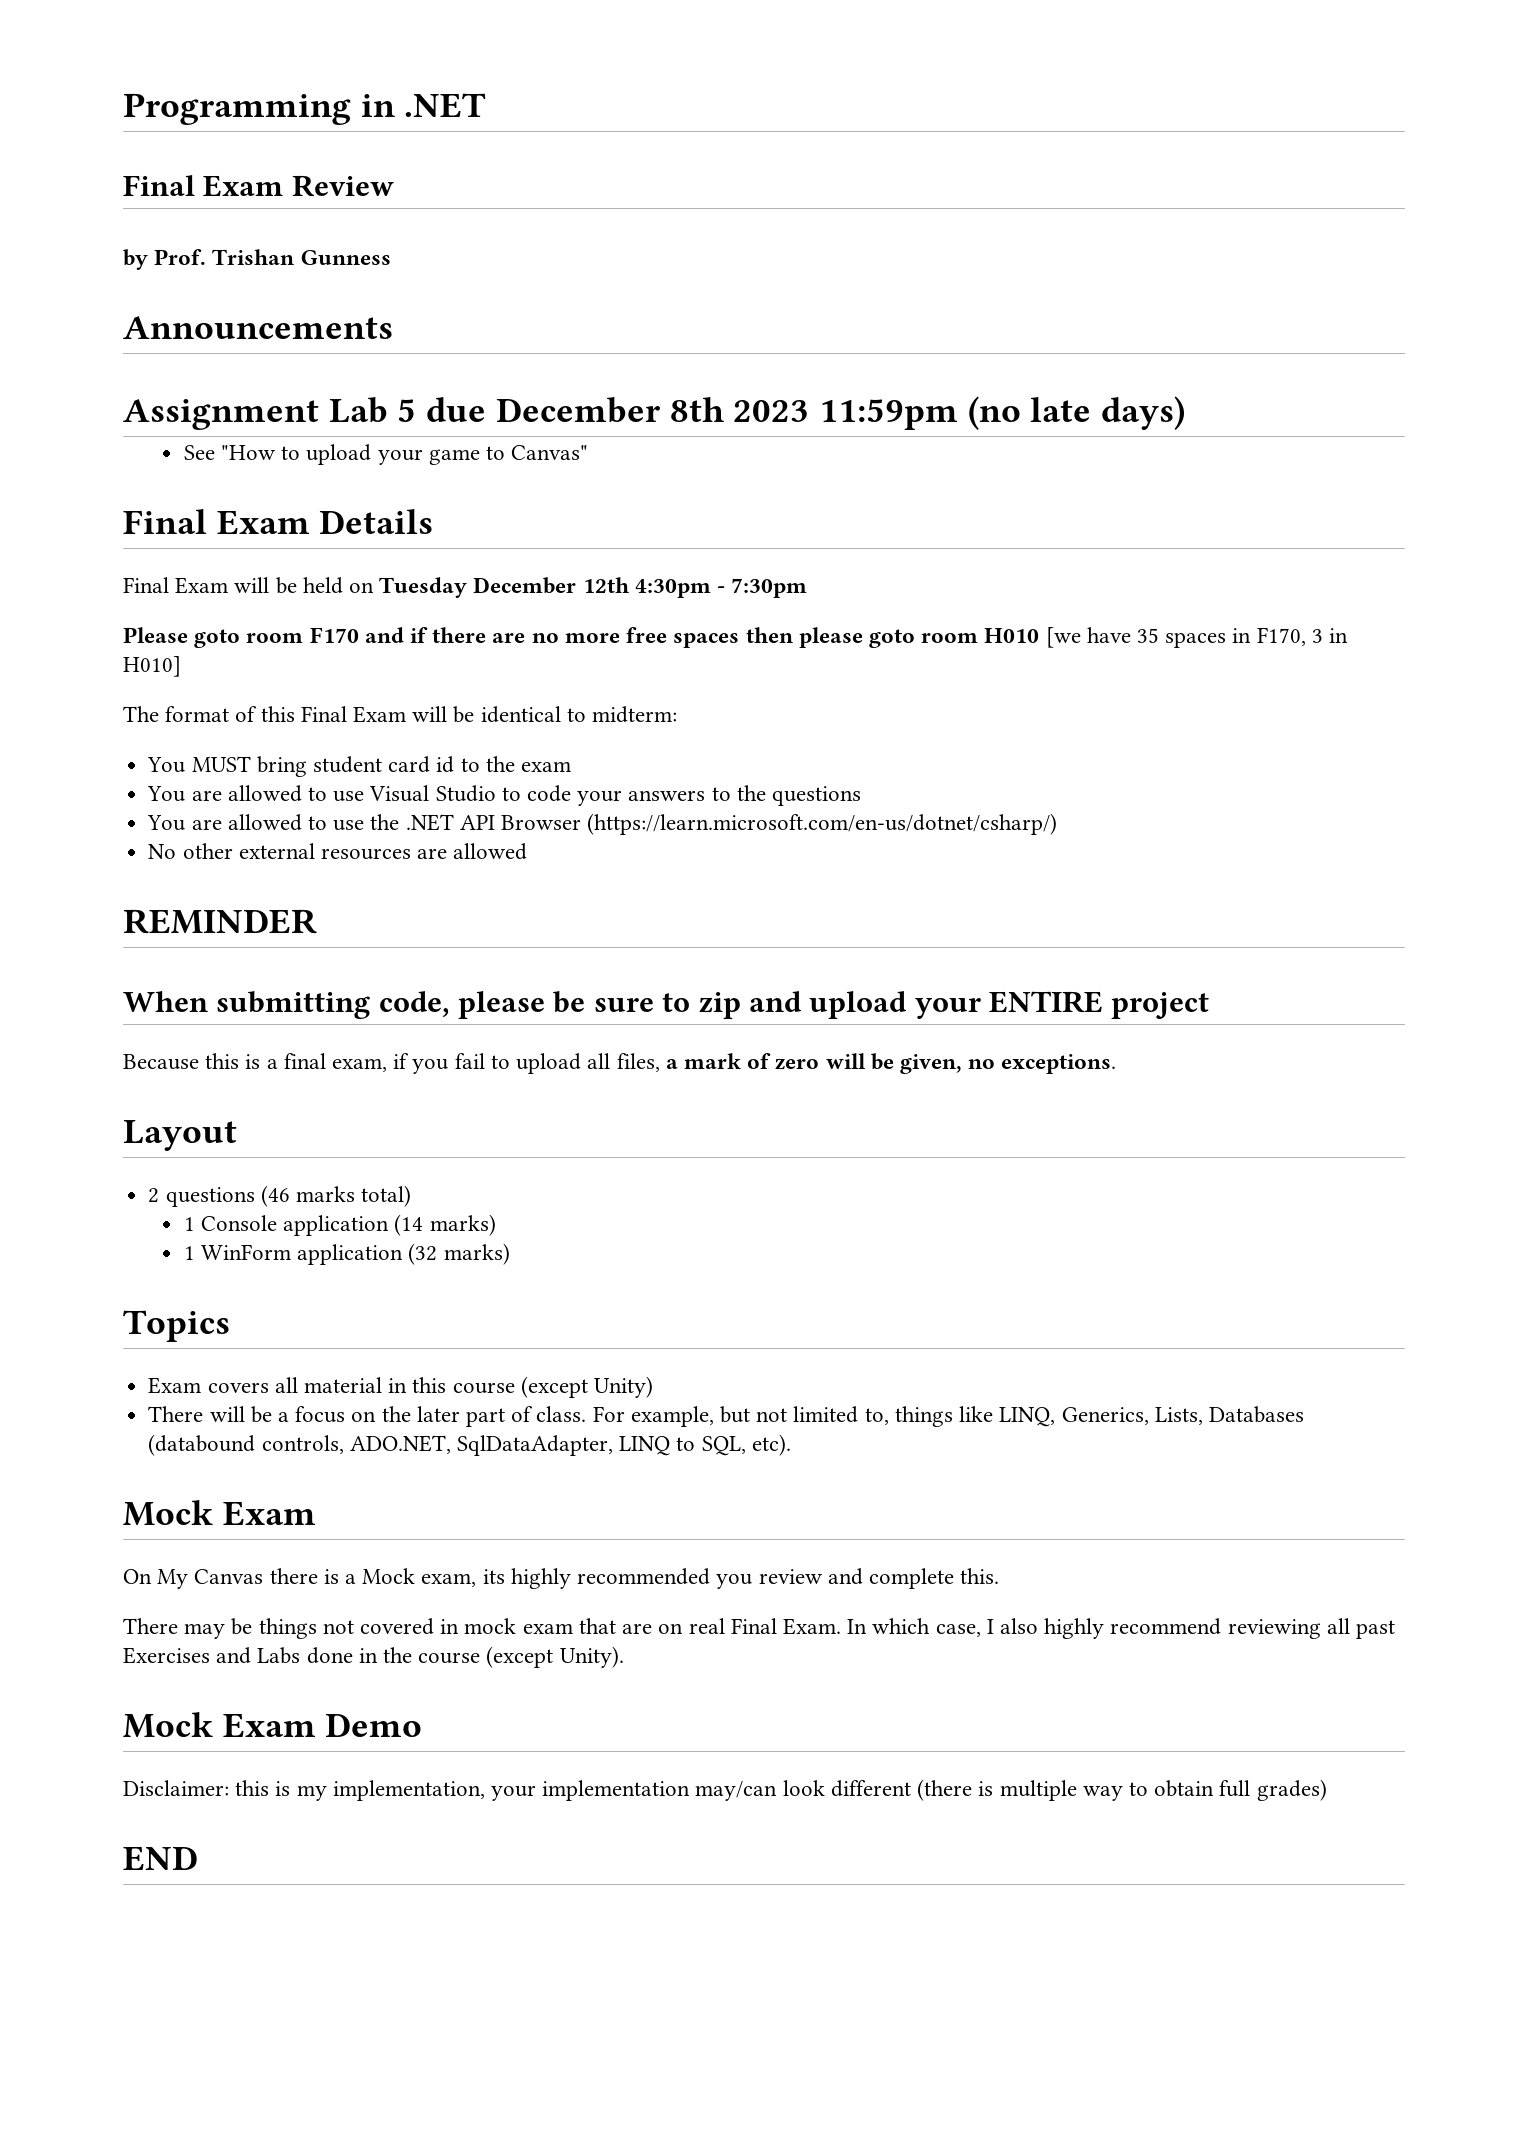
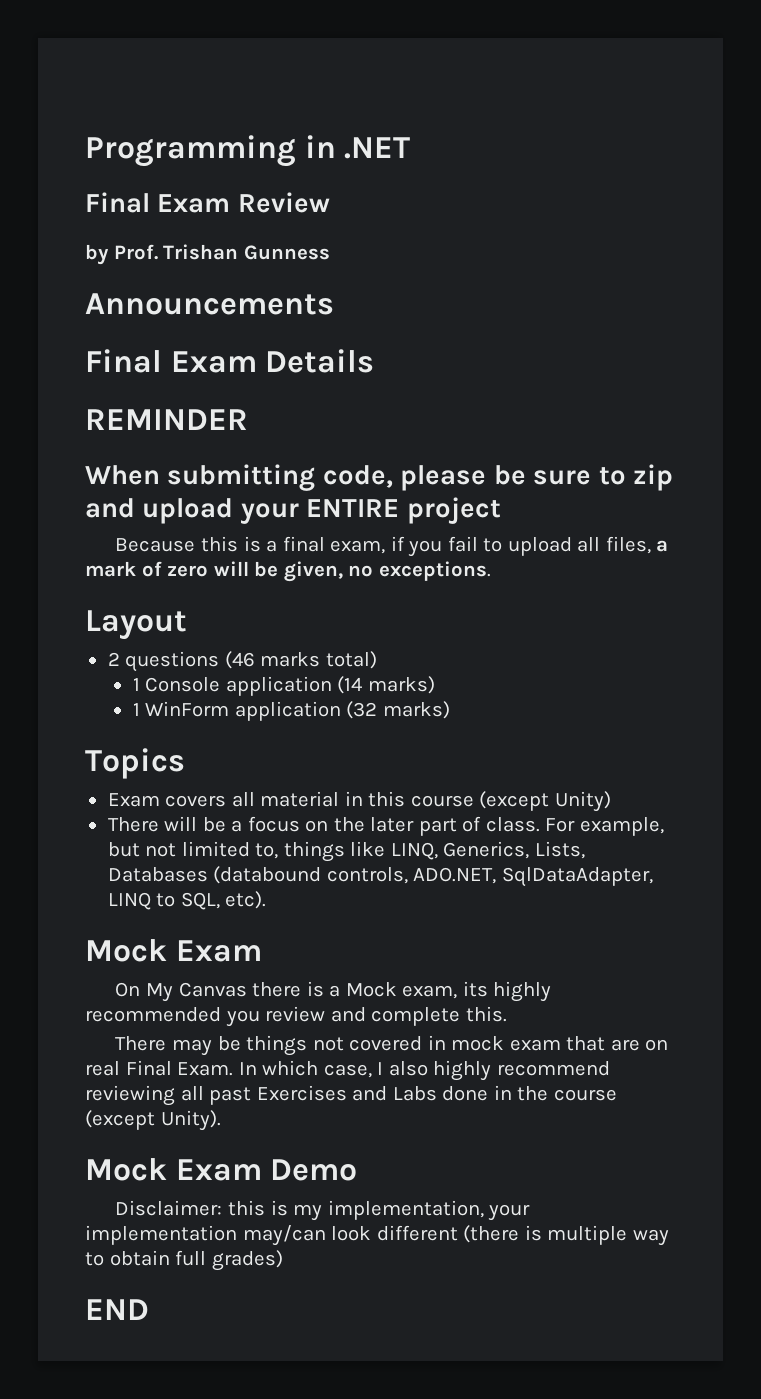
[123,396,1186,430] [183,444,589,465] [123,509,434,535] [123,577,808,598] [123,627,1349,648] [123,656,181,677] [123,706,678,723] [147,756,571,777] [147,785,862,806] [147,813,1058,835] [148,843,528,860] Assignment Lab 5 due December 8th 2023 11:59pm (no late days) // See "How to upload your game to Canvas" // Final Exam Details // Final Exam will be held on Tuesday December 12th 4:30pm - 7:30pm // Please goto room F170 and if there are no more free spaces then please goto room H010 [we have 35 spaces in F170, 3 in H010] // The format of this Final Exam will be identical to midterm: // You MUST bring student card id to the exam // You are allowed to use Visual Studio to code your answers to the questions // You are allowed to use the .NET API Browser (https://learn.microsoft.com/en-us/dotnet/csharp/) // No other external resources are allowed -> [85,349,375,373] Final Exam Details

